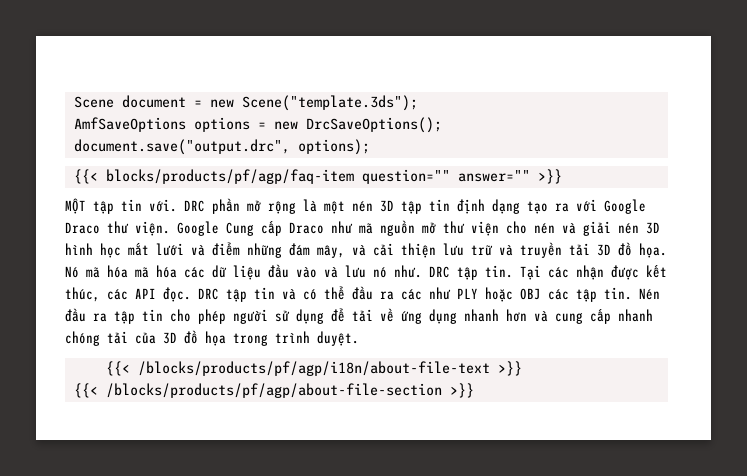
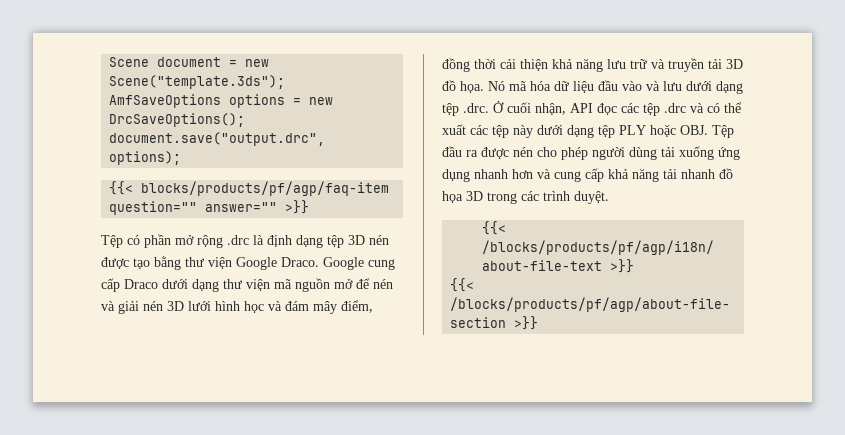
[65,198,646,214] [65,220,527,236] MỘT tập tin với. DRC phần mở rộng là một nén 3D tập tin định dạng tạo ra với Google Draco thư viện. Google Cung cấp Draco như mã nguồn mở thư viện cho -> [101,234,389,248] [101,256,395,270] [101,278,370,292] Tệp có phần mở rộng .drc là định dạng tệp 3D nén được tạo bằng thư viện Google Draco. Google cung cấp Draco dưới dạng thư viện mã nguồn mở để
(660, 228) none -> [188,301,211,311] lưới
[128,242,436,258] mắt lưới và điểm những đám mây, và cải thiện -> [268,300,373,314] [442,58,603,72] và đám mây điểm, đồng thời cải thiện khả năng
[135,265,205,278] mã hóa các -> (551, 86) none
[373,265,667,280] [65,286,660,302] [65,308,394,324] nó như. DRC tập tin. Tại các nhận được kết thúc, các API đọc. DRC tập tin và có thể đầu ra các như PLY hoặc OBJ các tập tin. Nén đầu ra tập tin cho phép người sử dụng để tải về -> [686,81,743,94] [442,101,742,116] [442,124,734,138] [442,146,714,160] dưới dạng tệp .drc. Ở cuối nhận, API đọc các tệp .drc và có thể xuất các tệp này dưới dạng tệp PLY hoặc OBJ. Tệp đầu ra được nén cho phép người dùng tải xuống
[618,309,653,322] [65,330,268,346] nhanh chóng tải của 3D đồ họa trong -> [608,168,733,182] [442,191,539,204] khả năng tải nhanh đồ họa 3D trong các

